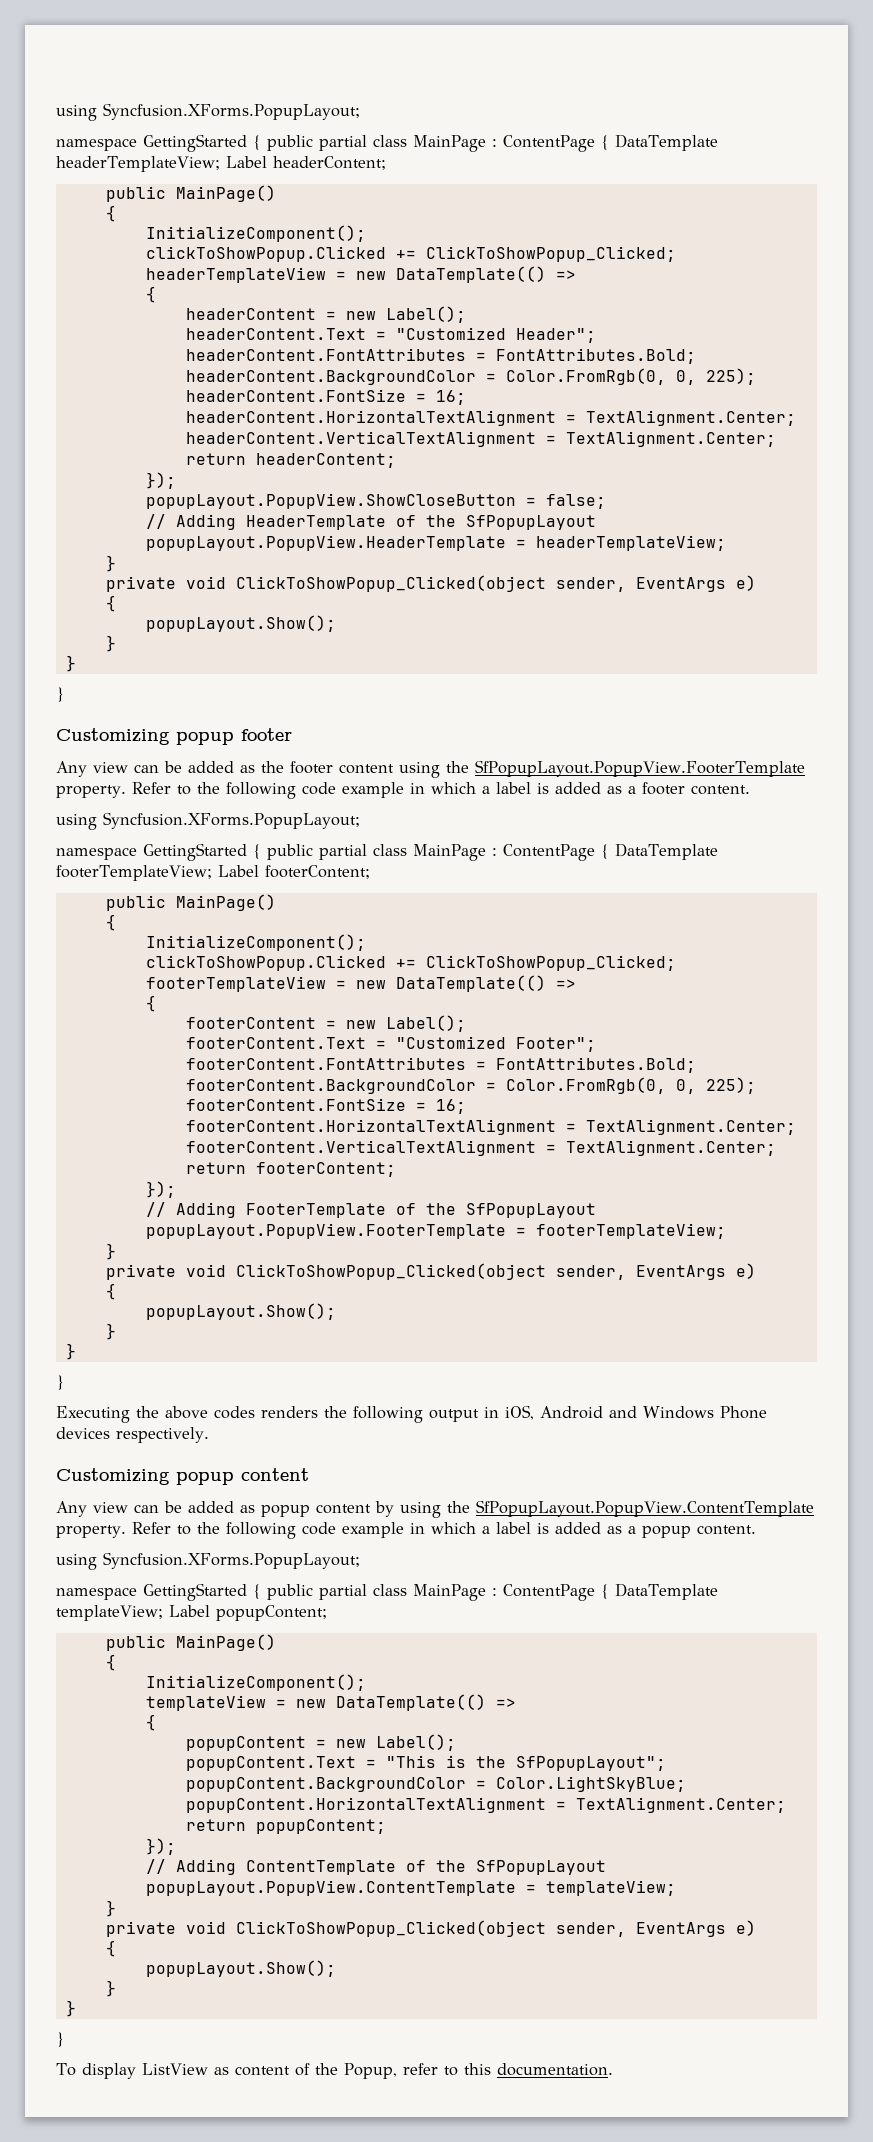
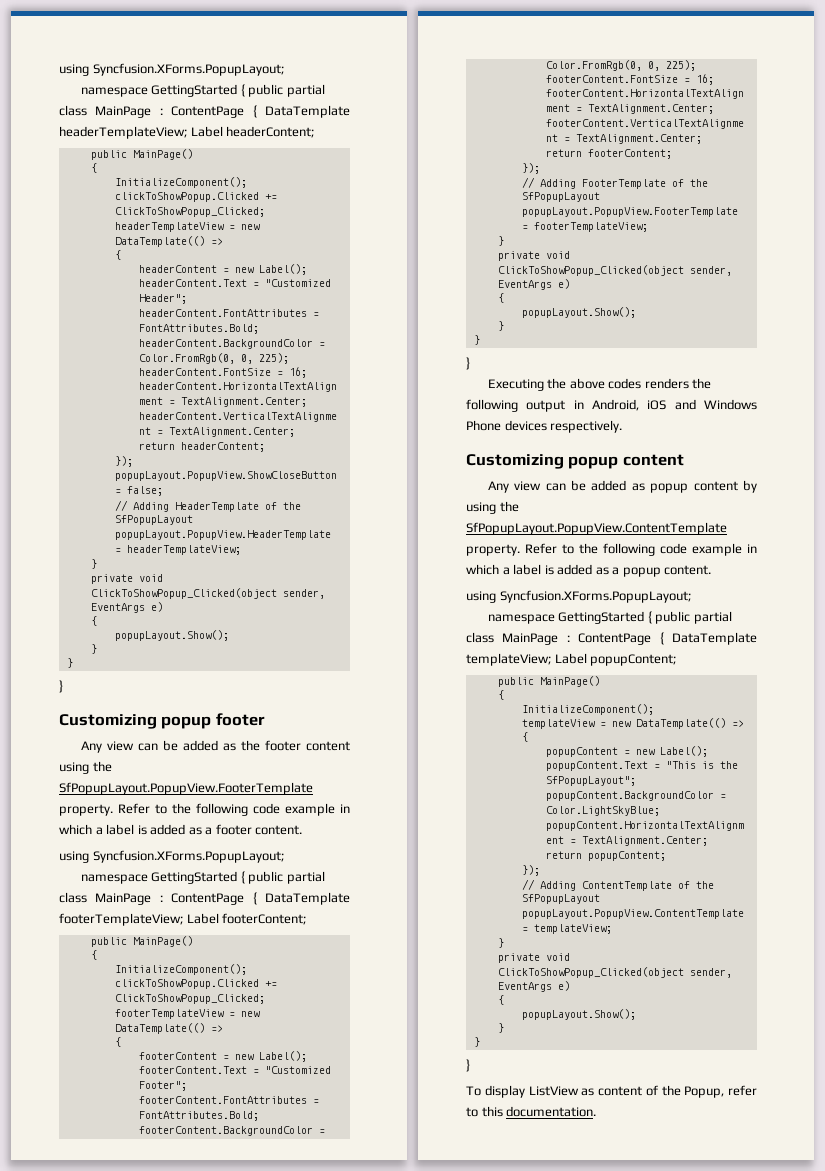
[505,1405,603,1420] iOS, Android -> [592,399,667,411] Android, iOS

